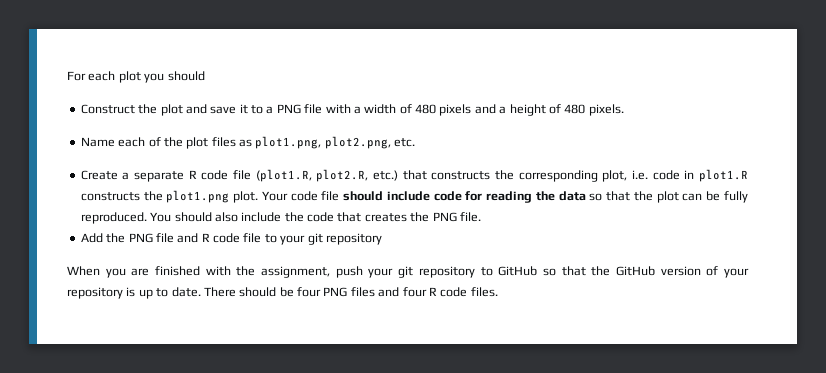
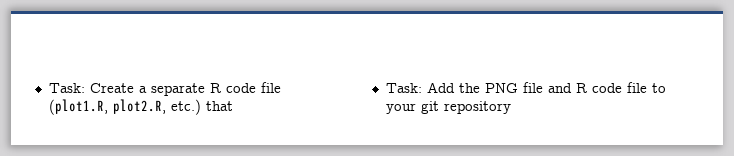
[67,71,205,83] [80,104,624,116] [80,136,416,149] For each plot you should // Construct the plot and save it to a PNG file with a width of 480 pixels and a height of 480 pixels. // Name each of the plot files as plot1.png, plot2.png, etc. // -> [48,83,85,93] Task:
[431,169,748,182] [80,190,749,203] [80,212,481,224] constructs the corresponding plot, i.e. code in plot1.R constructs the plot1.png plot. Your code file should include code for reading the data so that the plot can be fully reproduced. You should also include the code that creates the PNG file. // -> [385,83,422,93] // Task:
[67,266,750,278] [67,287,498,299] // When you are finished with the assignment, push your git repository to GitHub so that the GitHub version of your repository is up to date. There should be four PNG files and four R code files. -> (511, 107) none

